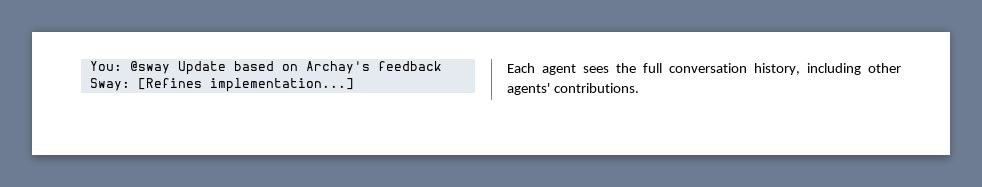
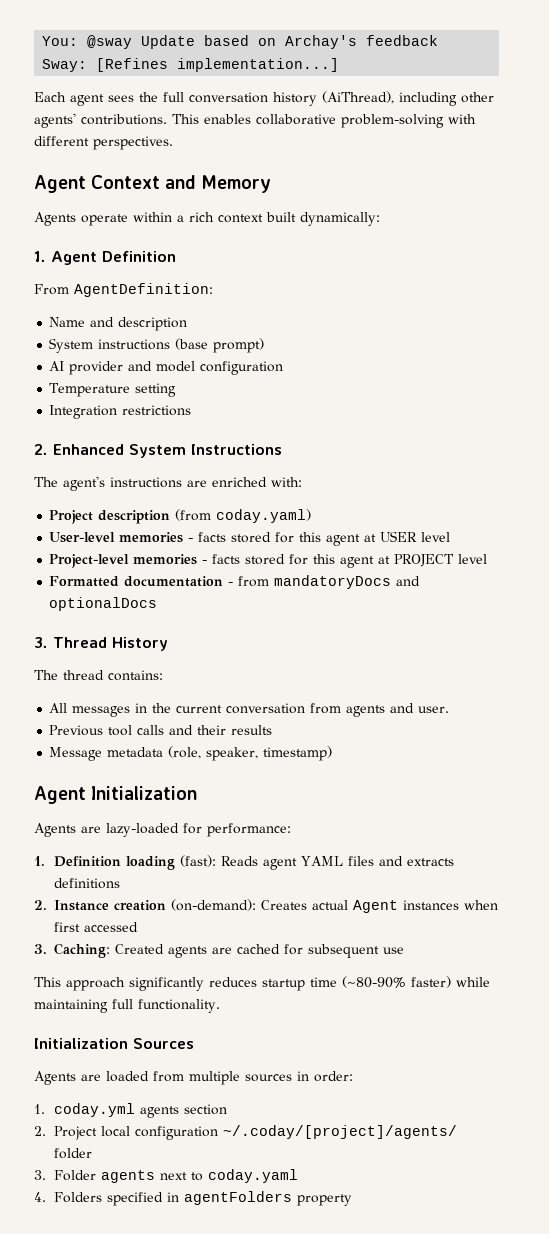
[754,63,800,75] history, -> [273,91,394,106] history (AiThread),
(639, 88) none -> [172,114,476,128] [34,136,173,150] [34,175,272,193] [34,212,380,226] [34,251,176,265] [34,283,213,297] [49,317,188,331] [49,338,265,353] [49,361,284,375] [49,383,177,397] [49,405,192,419] [34,444,282,458] [34,476,302,491] [49,509,312,524] [49,531,451,546] [49,554,488,568] [49,575,421,589] [49,597,158,611] [34,637,168,651] [34,670,163,681] [49,703,450,717] [49,725,273,736] [49,746,333,761] [34,786,198,804] [34,823,291,837] [34,855,454,870] [54,878,121,889] [34,899,499,913] [54,922,139,932] [34,943,405,958] [34,976,490,991] [34,999,220,1013] [34,1038,194,1049] [34,1071,353,1085] [34,1103,228,1118] [34,1125,458,1140] [54,1148,93,1159] [34,1169,299,1183] [34,1191,353,1206] This enables collaborative problem-solving with different perspectives. // Agent Context and Memory // Agents operate within a rich context built dynamically: // 1. Agent Definition // From AgentDefinition: // Name and description // System instructions (base prompt) // AI provider and model configuration // Temperature setting // Integration restrictions // 2. Enhanced System Instructions // The agent's instructions are enriched with: // Project description (from coday.yaml) // User-level memories - facts stored for this agent at USER level // Project-level memories - facts stored for this agent at PROJECT level // Formatted documentation - from mandatoryDocs and optionalDocs // 3. Thread History // The thread contains: // All messages in the current conversation from agents and user. // Previous tool calls and their results // Message metadata (role, speaker, timestamp) // Agent Initialization // Agents are lazy-loaded for performance: // 1. Definition loading (fast): Reads agent YAML files and extracts definitions // 2. Instance creation (on-demand): Creates actual Agent instances when first accessed // 3. Caching: Created agents are cached for subsequent use // This approach significantly reduces startup time (~80-90% faster) while maintaining full functionality. // Initialization Sources // Agents are loaded from multiple sources in order: // 1. coday.yml agents section // 2. Project local configuration ~/.coday/[project]/agents/ folder // 3. Folder agents next to coday.yaml // 4. Folders specified in agentFolders property

